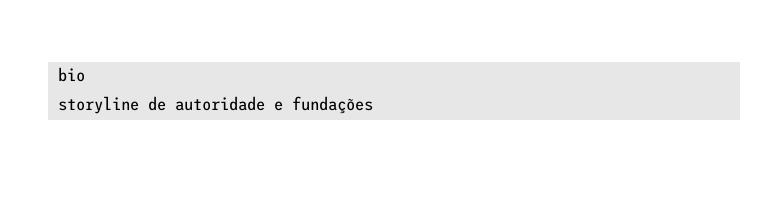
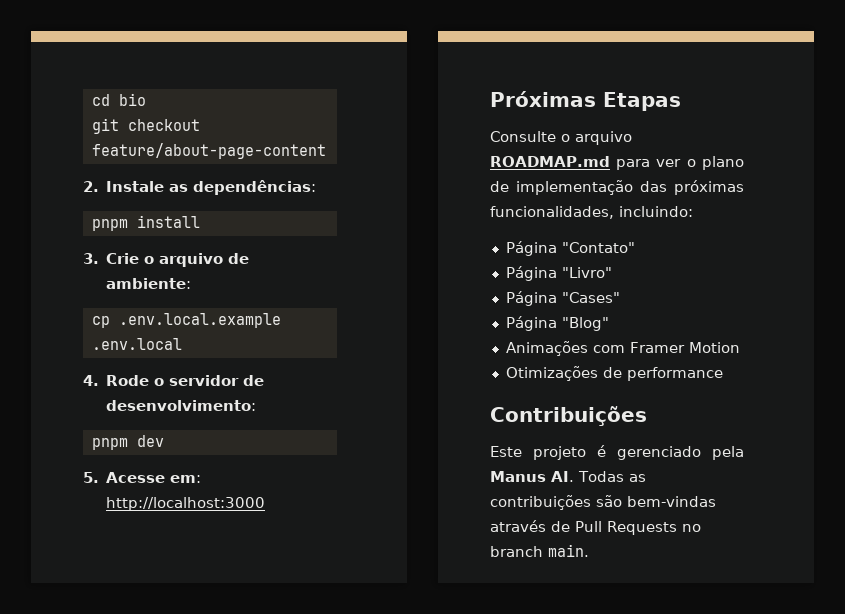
(58, 74) none -> [91,94,110,106] cd
[58,96,374,114] storyline de autoridade e fundações -> [91,118,200,134] [91,143,326,159] [83,180,317,195] [91,215,200,231] [83,253,250,267] [106,278,192,289] [91,313,281,328] [91,338,182,350] [83,375,265,386] [106,400,257,411] [91,435,164,450] [83,472,202,483] [106,497,266,511] [490,91,681,111] [490,131,632,145] [490,156,744,170] [490,180,744,195] [490,206,693,219] [505,241,635,256] [505,266,612,281] [505,291,620,306] [505,316,609,331] [505,341,740,356] [505,366,723,381] [490,406,647,426] [490,445,744,460] [490,471,646,482] [490,495,716,510] [490,520,701,535] [490,544,589,557] git checkout feature/about-page-content // 2. Instale as dependências: // pnpm install // 3. Crie o arquivo de ambiente: // cp .env.local.example .env.local // 4. Rode o servidor de desenvolvimento: // pnpm dev // 5. Acesse em: http://localhost:3000 // Próximas Etapas // Consulte o arquivo ROADMAP.md para ver o plano de implementação das próximas funcionalidades, incluindo: // Página "Contato" // Página "Livro" // Página "Cases" // Página "Blog" // Animações com Framer Motion // Otimizações de performance // Contribuições // Este projeto é gerenciado pela Manus AI. Todas as contribuições são bem-vindas através de Pull Requests no branch main.

